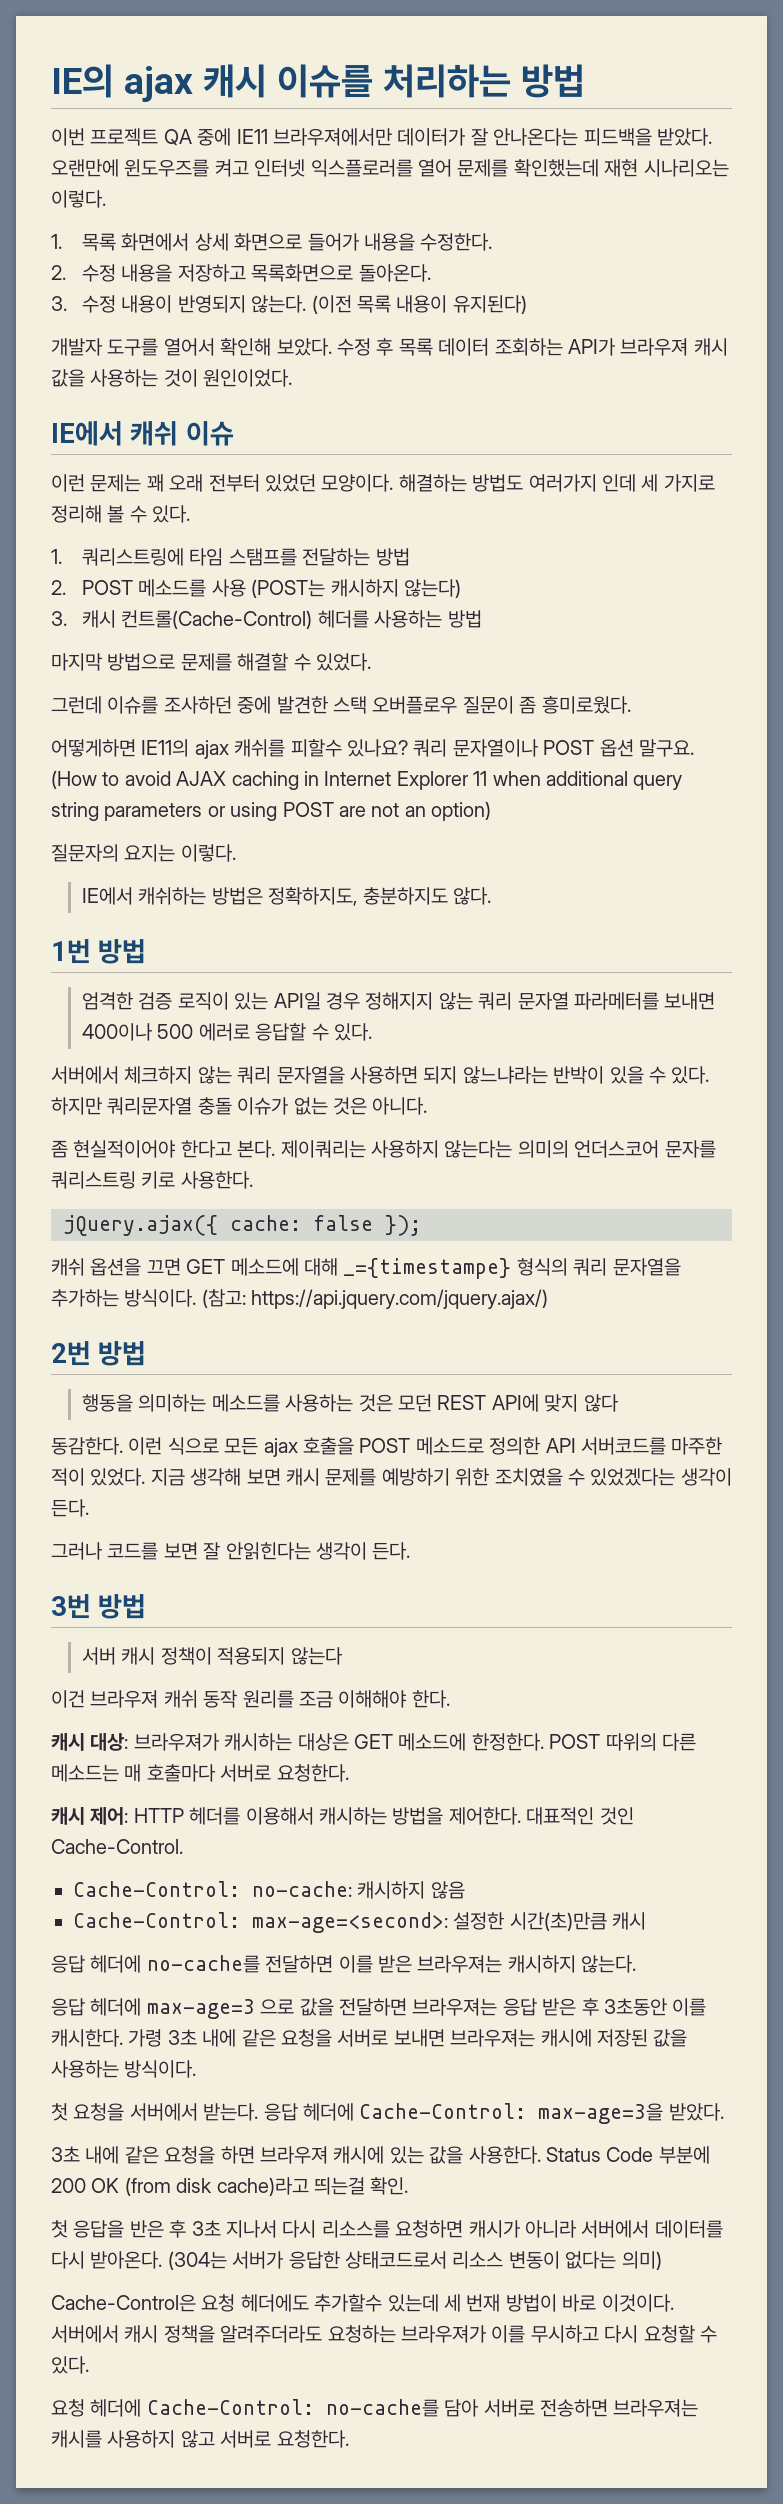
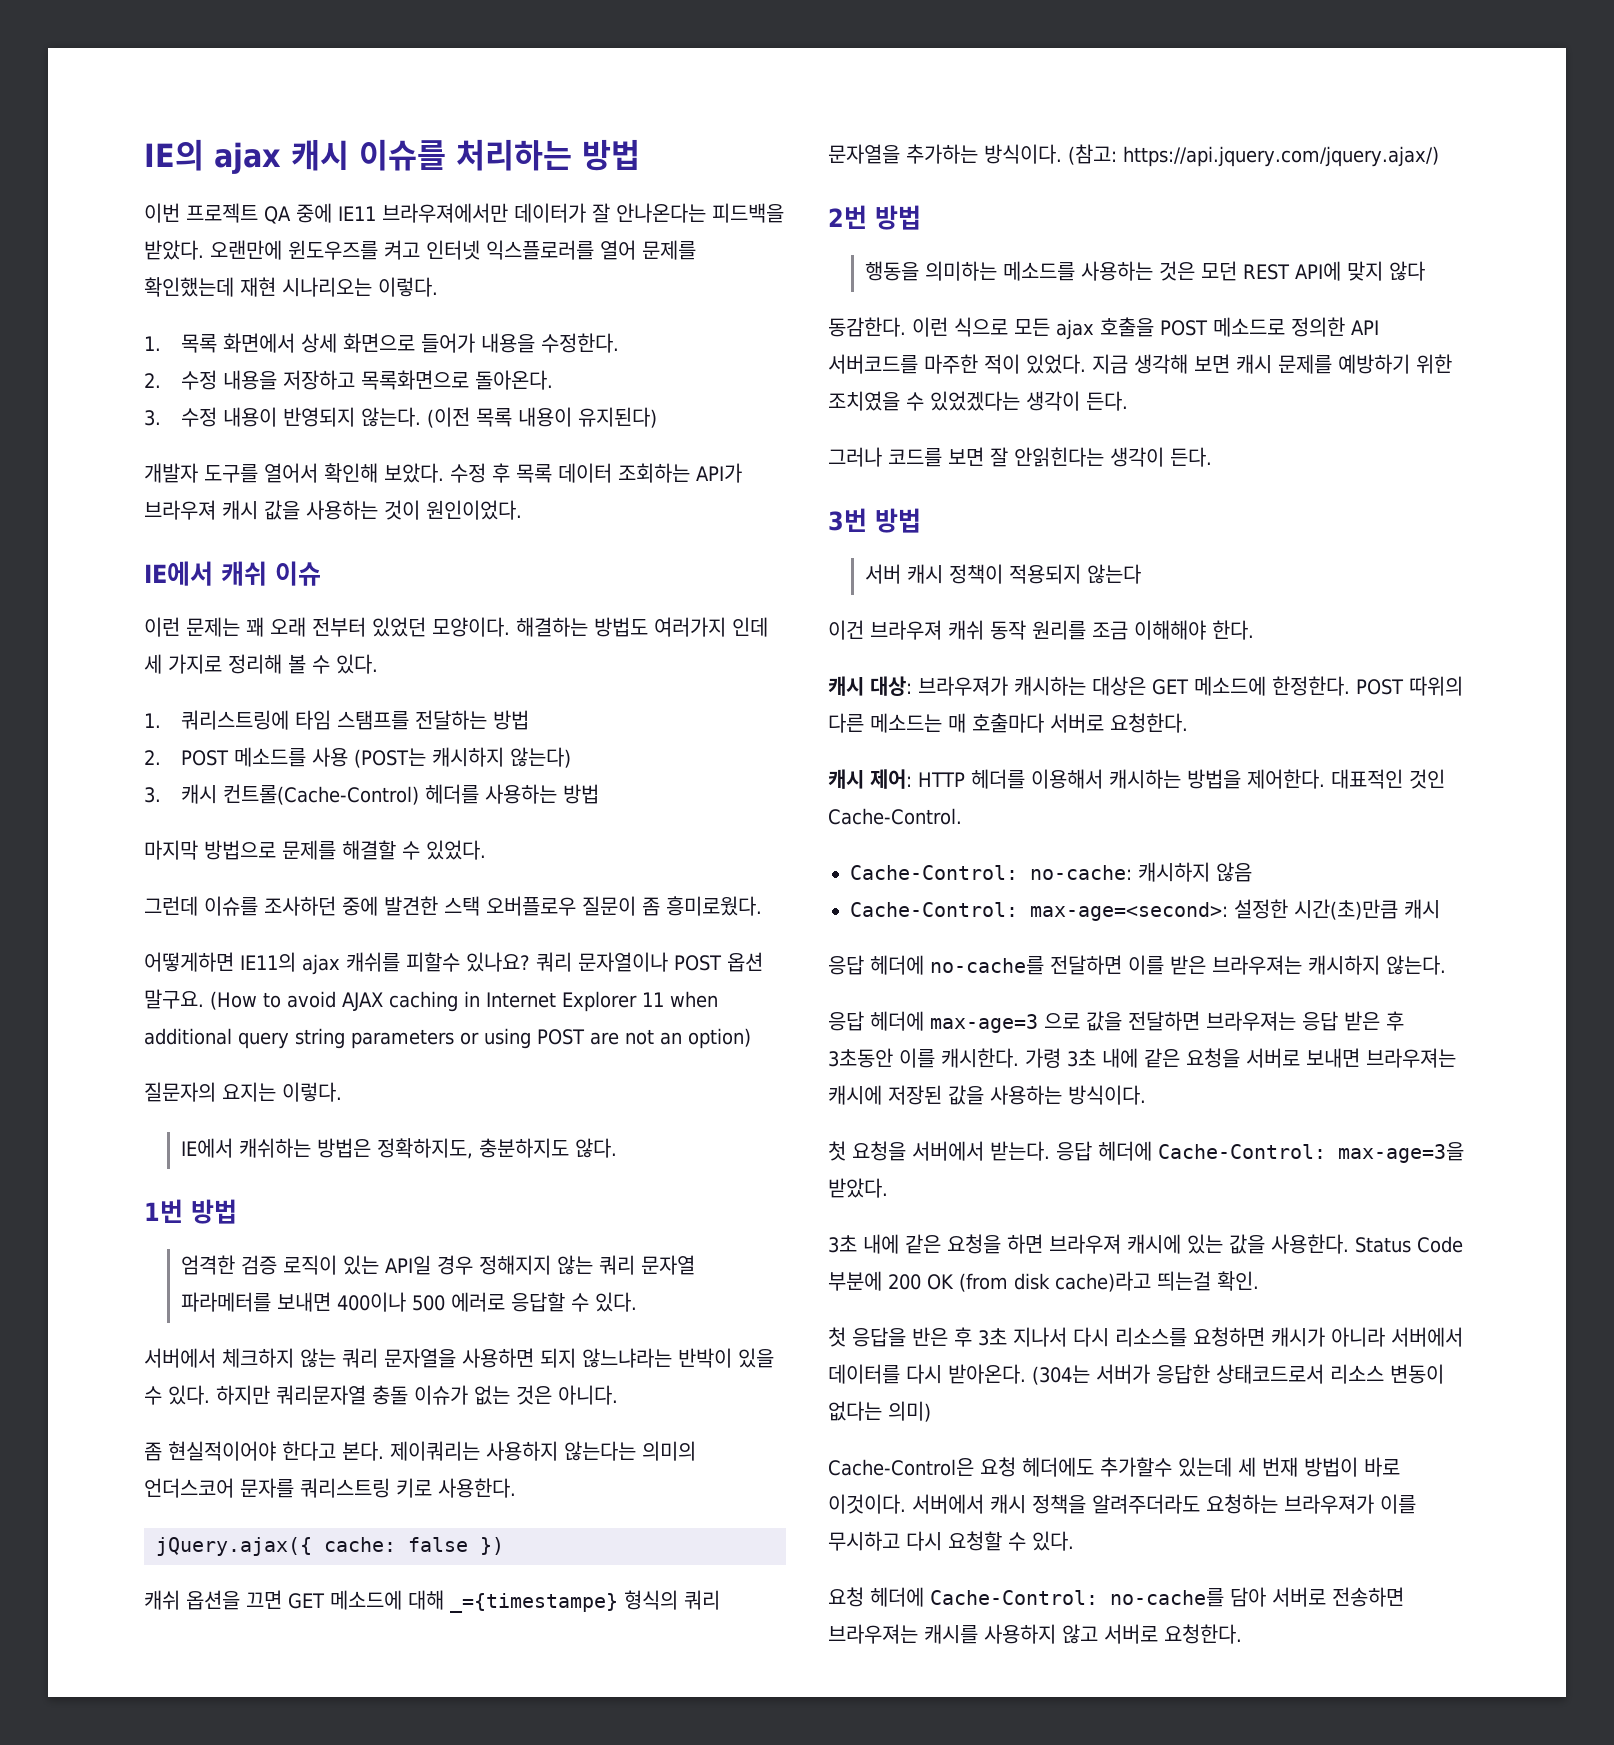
[385,1215,421,1236] }); -> [480,1537,504,1555] })

